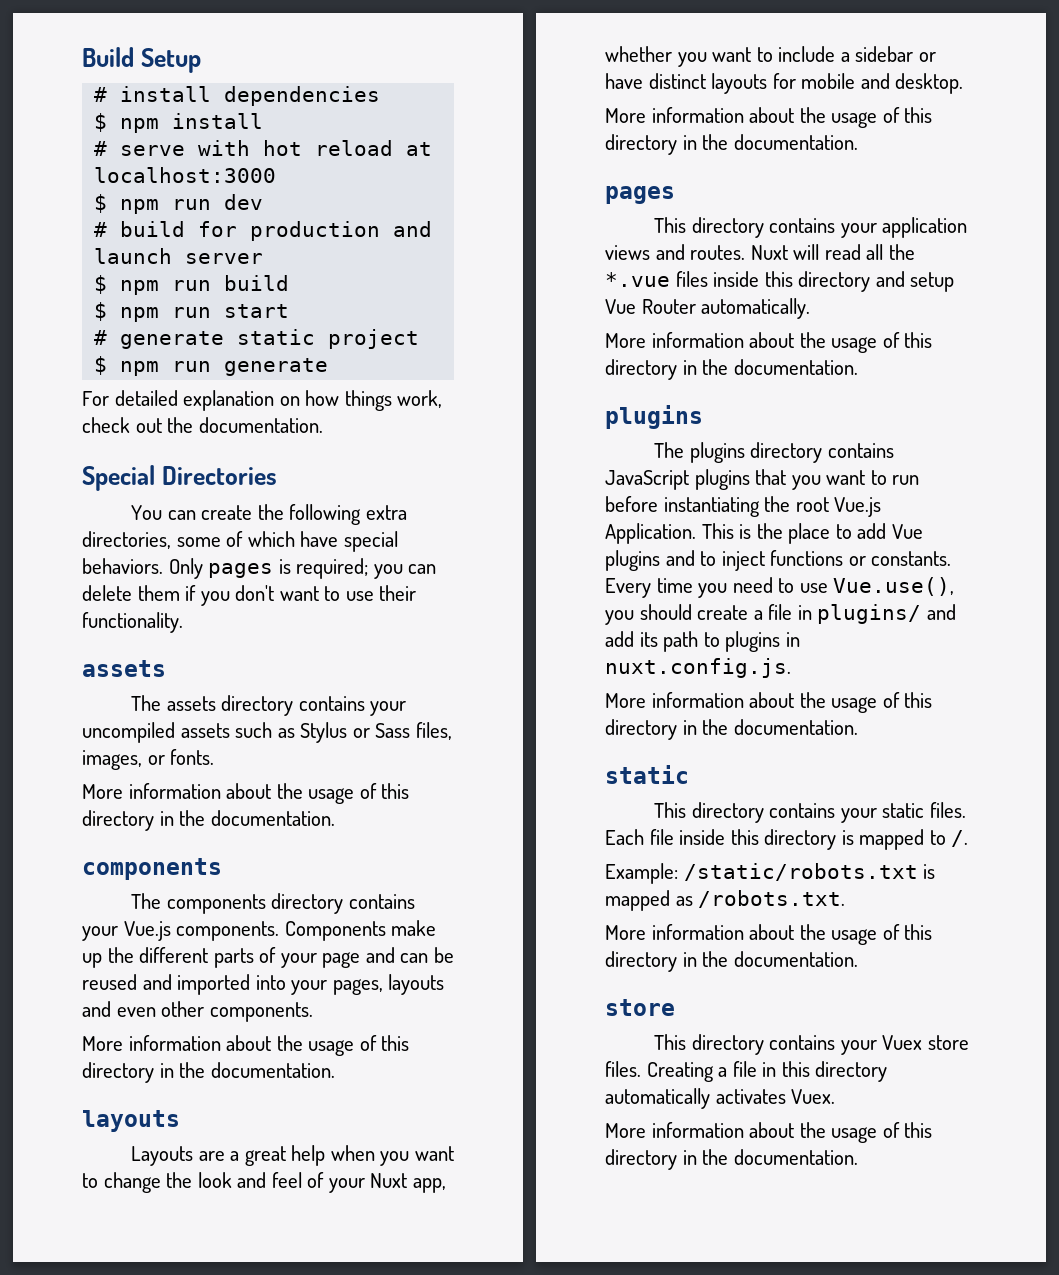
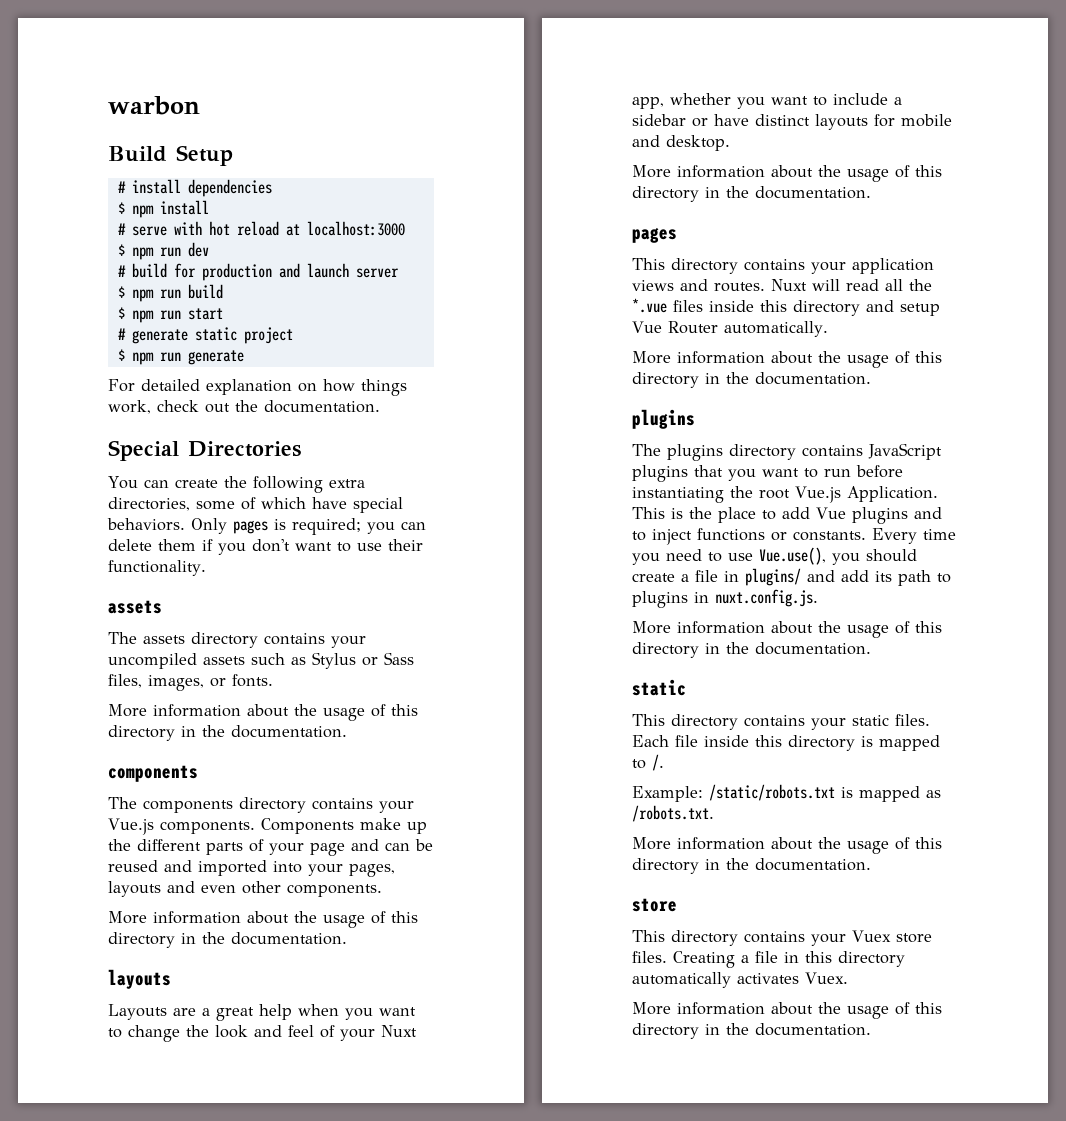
(82, 57) none -> [108,96,200,115] warbon //

